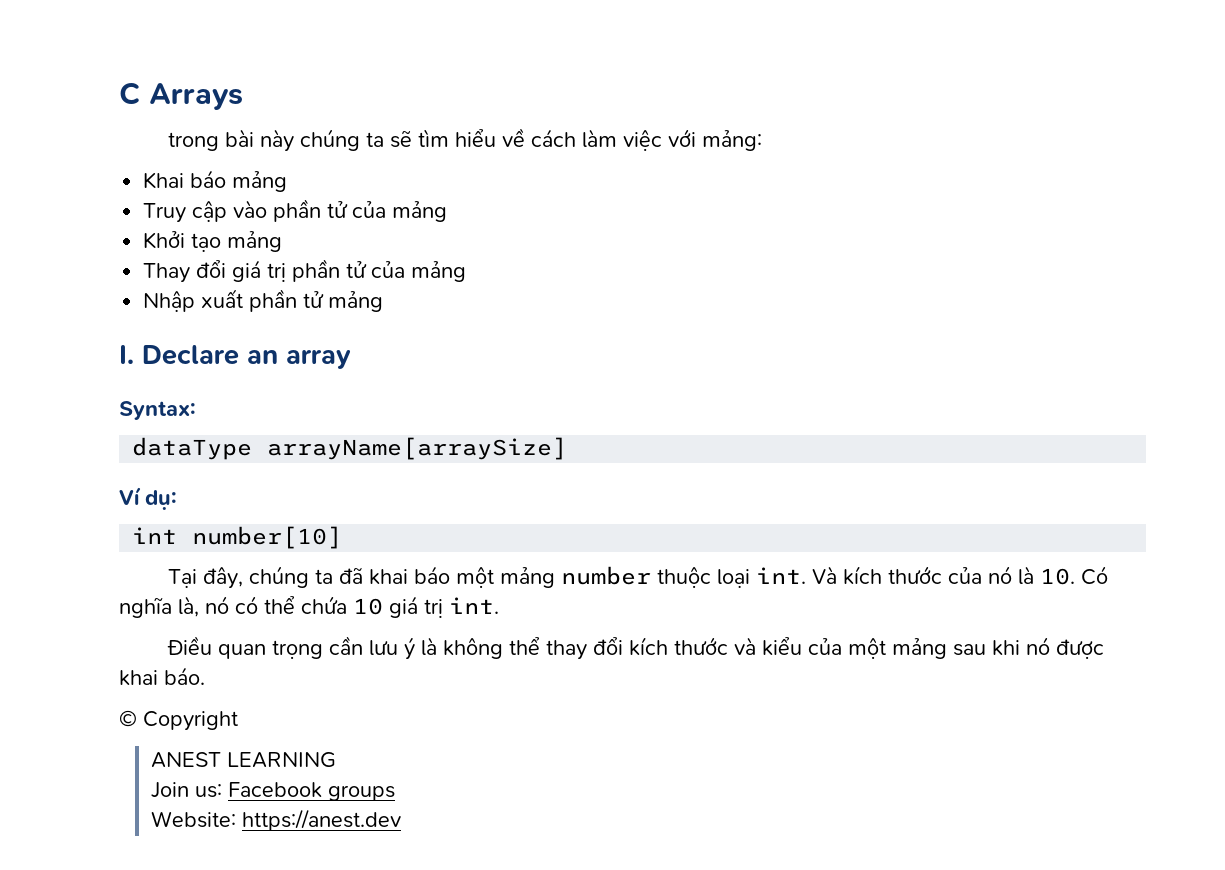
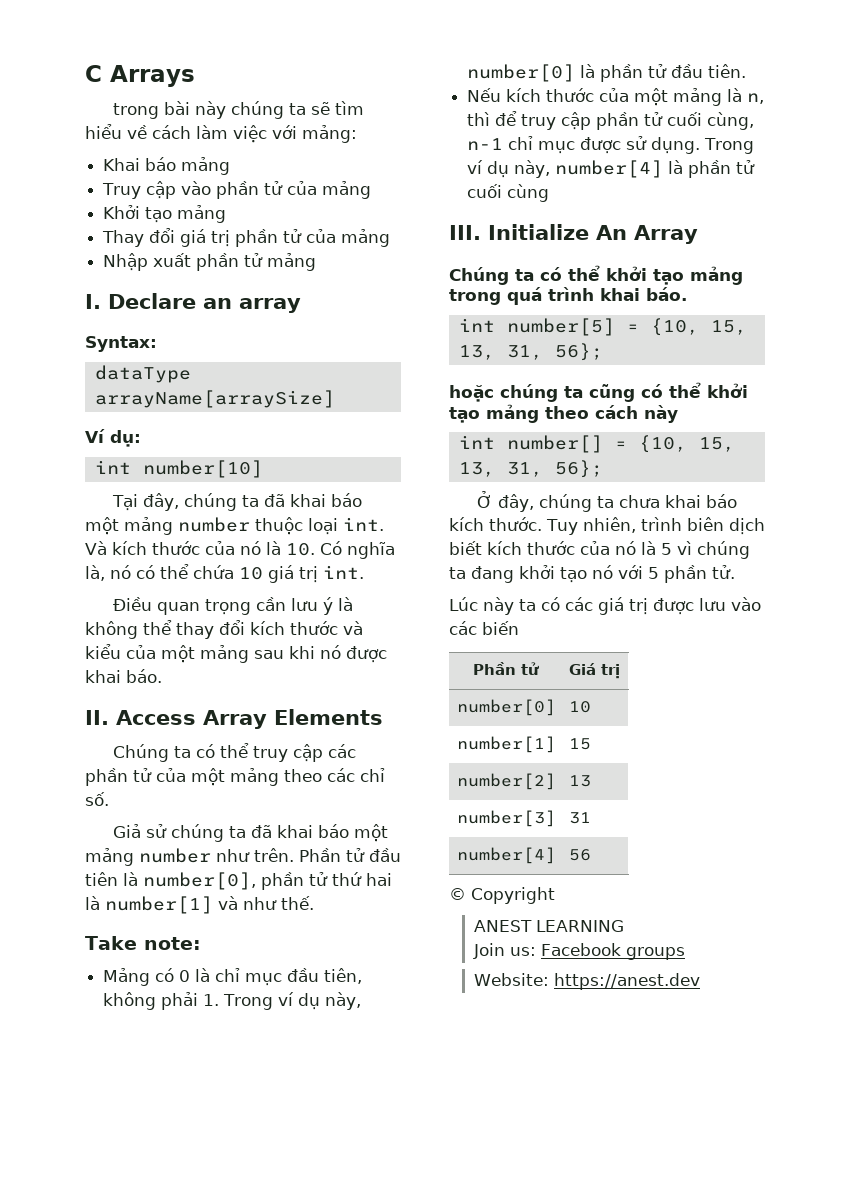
(205, 676) none -> [85,709,383,729] [113,743,357,762] [85,768,385,786] [85,792,109,806] [113,824,389,842] [85,848,401,866] [85,872,392,890] [85,896,314,914] [85,936,201,950] [103,968,363,986] [103,992,362,1010] [467,64,747,82] [467,88,765,106] [467,111,755,130] [467,136,755,154] [467,160,756,178] [467,184,550,202] [449,224,698,244] [449,265,743,285] [449,287,687,305] [458,318,747,336] [458,343,603,361] [449,382,748,402] [449,404,678,423] [458,435,735,453] [458,460,603,478] [477,491,738,512] [449,517,765,535] [449,541,750,559] [449,565,735,583] [449,597,761,615] [449,621,519,635] [473,662,539,675] [568,663,620,679] [456,699,556,716] [568,701,591,713] [456,736,556,753] [568,738,591,750] [456,773,556,790] [568,775,591,787] [456,810,556,827] [568,812,591,824] [456,847,556,864] [568,849,591,861] // II. Access Array Elements // Chúng ta có thể truy cập các phần tử của một mảng theo các chỉ số. // Giả sử chúng ta đã khai báo một mảng number như trên. Phần tử đầu tiên là number[0], phần tử thứ hai là number[1] và như thế. // Take note: // Mảng có 0 là chỉ mục đầu tiên, không phải 1. Trong ví dụ này, number[0] là phần tử đầu tiên. // Nếu kích thước của một mảng là n, thì để truy cập phần tử cuối cùng, n-1 chỉ mục được sử dụng. Trong ví dụ này, number[4] là phần tử cuối cùng // III. Initialize An Array // Chúng ta có thể khởi tạo mảng trong quá trình khai báo. // int number[5] = {10, 15, 13, 31, 56}; // hoặc chúng ta cũng có thể khởi tạo mảng theo cách này // int number[] = {10, 15, 13, 31, 56}; // Ở đây, chúng ta chưa khai báo kích thước. Tuy nhiên, trình biên dịch biết kích thước của nó là 5 vì chúng ta đang khởi tạo nó với 5 phần tử. // Lúc này ta có các giá trị được lưu vào các biến // Phần tử | Giá trị // number[0] | 10 // number[1] | 15 // number[2] | 13 // number[3] | 31 // number[4] | 56

